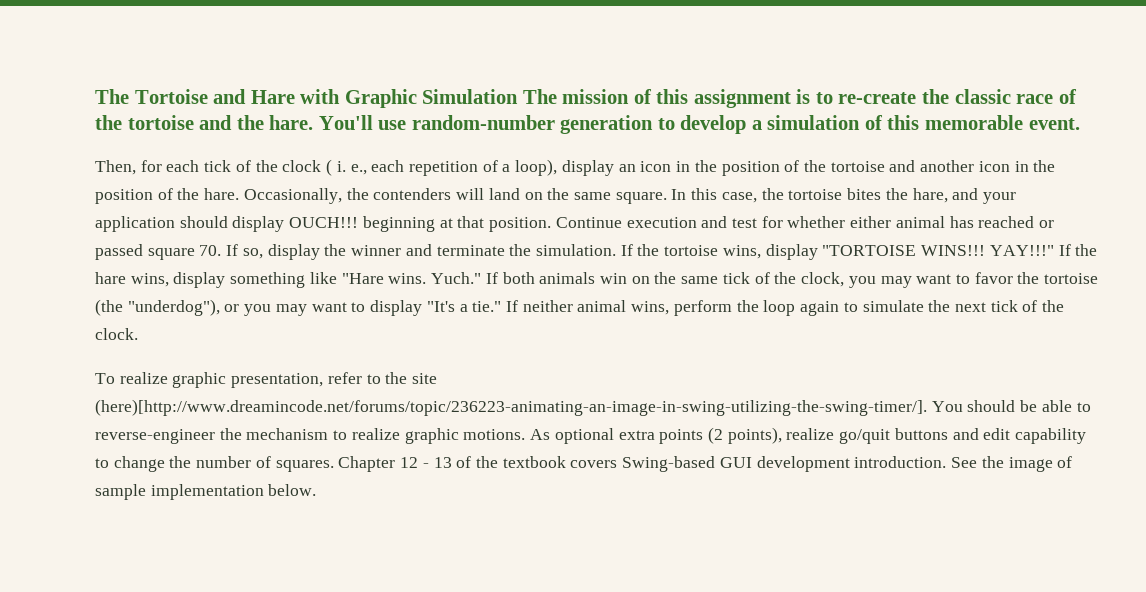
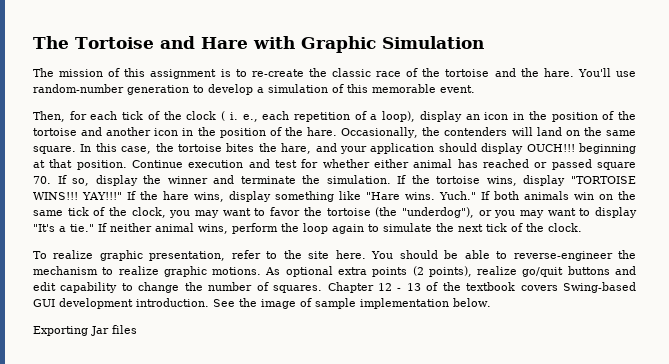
(519, 96) none -> (484, 42) //
[95,399,927,416] (here)[http://www.dreamincode.net/forums/topic/236223-animating-an-image-in-swing-utilizing-the-swing-timer/]. -> [335,250,366,259] here.
(317, 490) none -> [33,325,137,336] // Exporting Jar files

